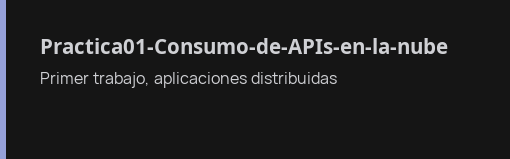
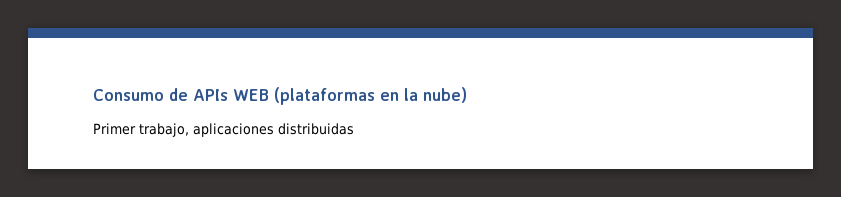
[40,38,448,54] Practica01-Consumo-de-APIs-en-la-nube -> [93,87,467,105] Consumo de APIs WEB (plataformas en la nube)

